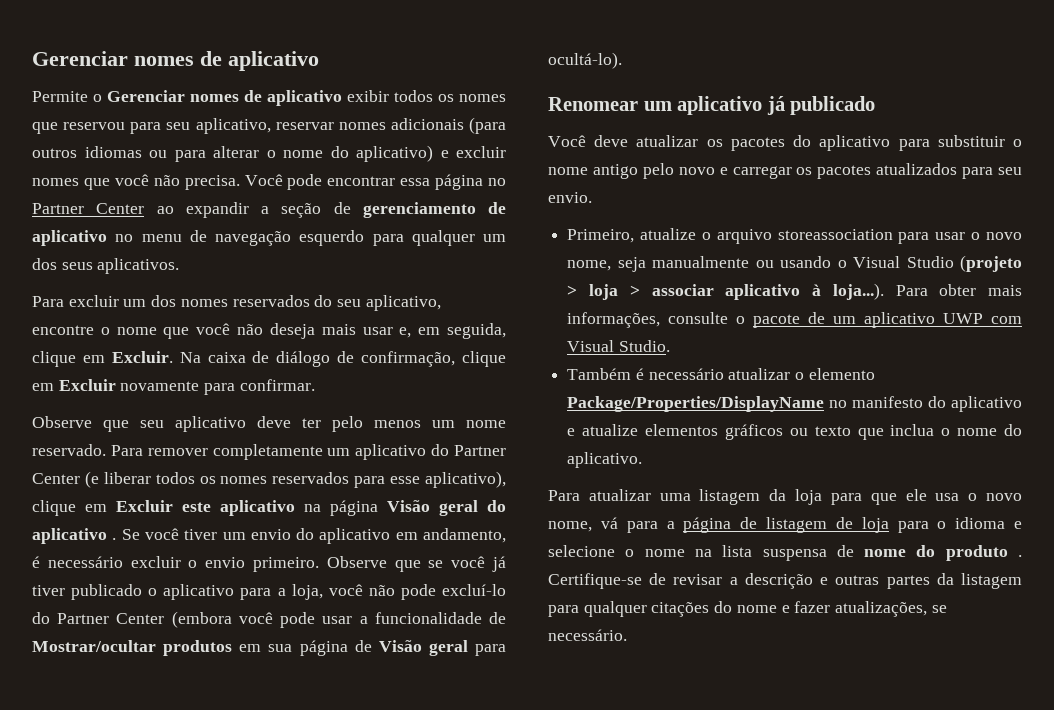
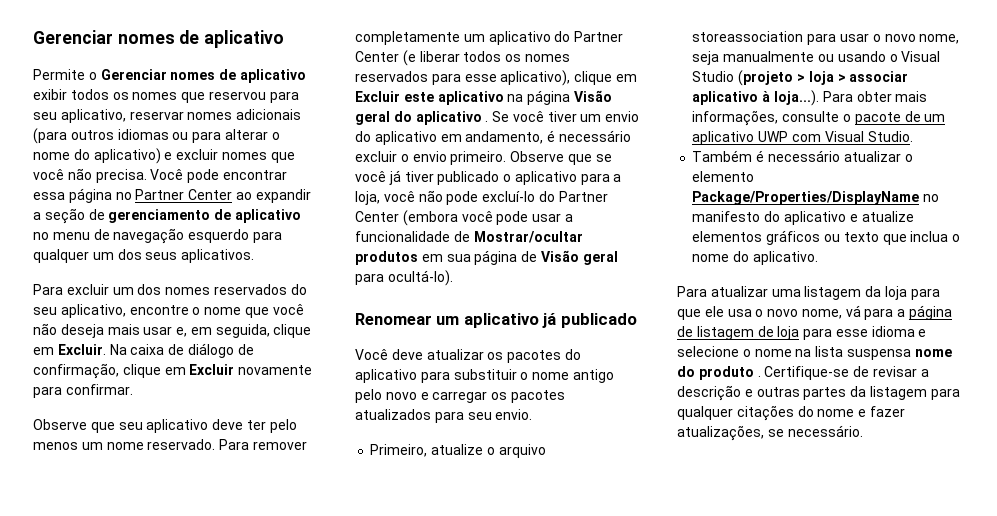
[937,521,947,529] o -> [835,329,868,337] esse
[836,545,854,557] de -> (911, 354) none

